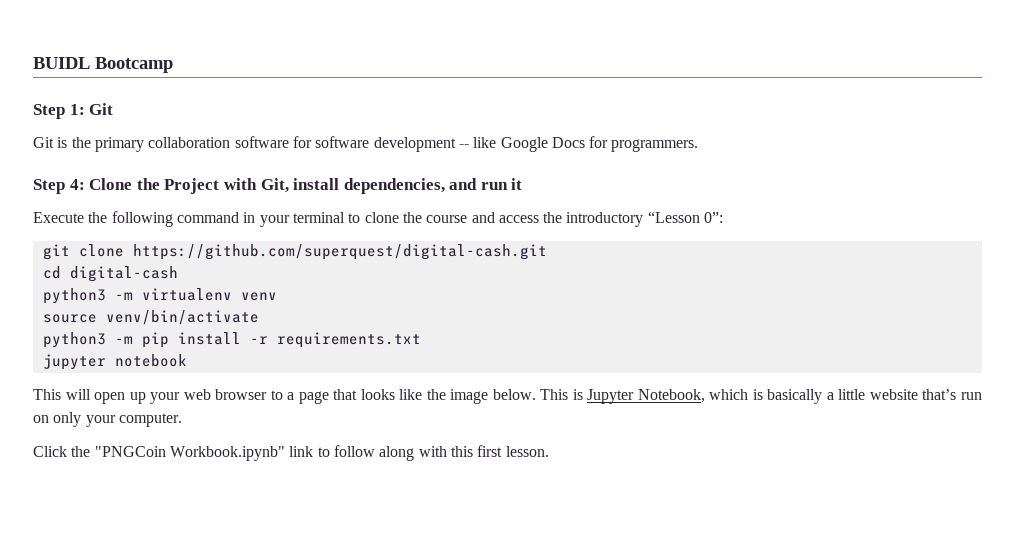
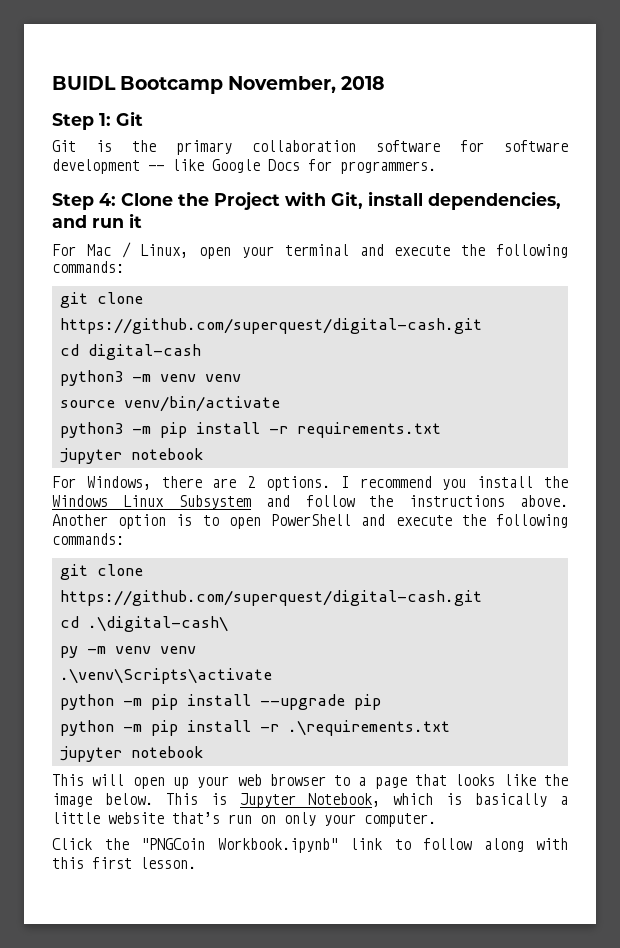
(173, 65) none -> [228,76,386,93] November, 2018
[33,211,724,227] Execute the following command in your terminal to clone the course and access the introductory “Lesson 0”: -> [52,242,568,259] [52,261,124,273] For Mac / Linux, open your terminal and execute the following commands:
[141,288,232,301] virtualenv -> [159,374,196,382] venv
(187, 360) none -> [52,476,568,491] [52,495,568,509] [52,514,568,529] [52,533,124,545] [59,564,143,580] [59,590,482,606] [59,616,228,632] [59,646,196,658] [59,668,272,684] [59,694,381,710] [59,720,450,736] [59,746,204,762] // For Windows, there are 2 options. I recommend you install the Windows Linux Subsystem and follow the instructions above. Another option is to open PowerShell and execute the following commands: // git clone https://github.com/superquest/digital-cash.git // cd .\digital-cash\ // py -m venv venv // .\venv\Scripts\activate // python -m pip install --upgrade pip // python -m pip install -r .\requirements.txt // jupyter notebook

